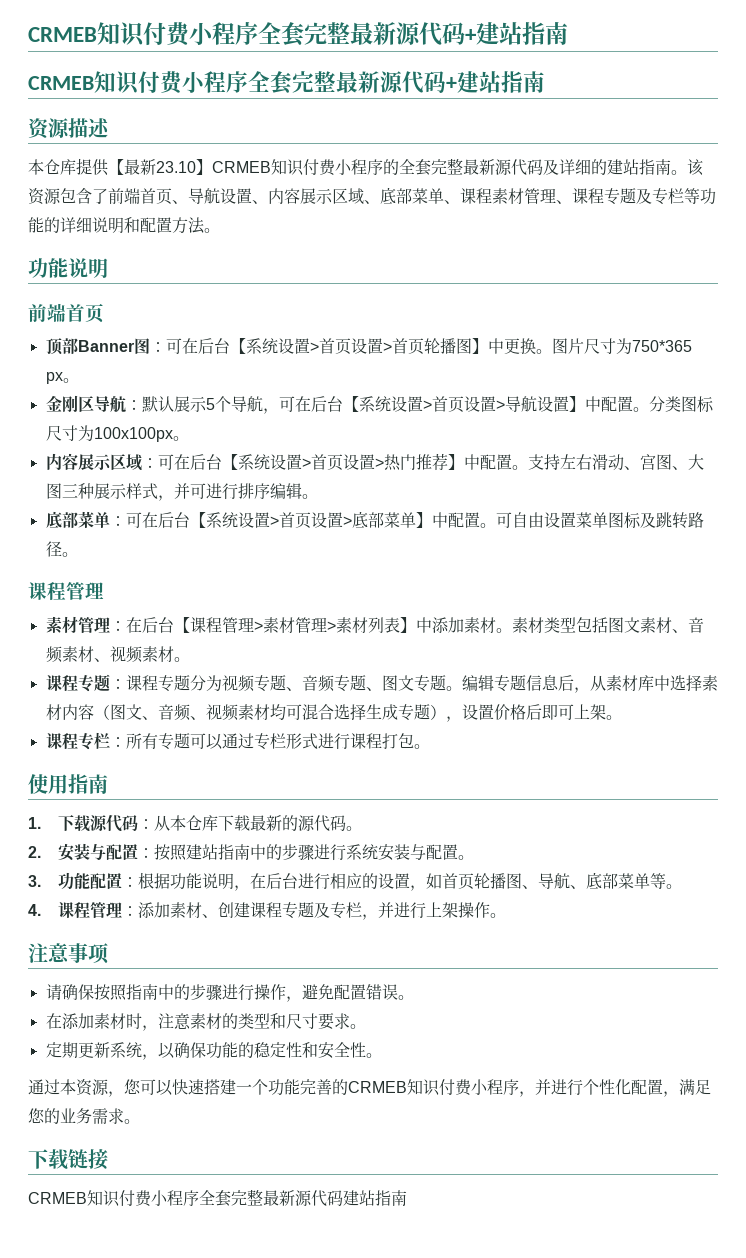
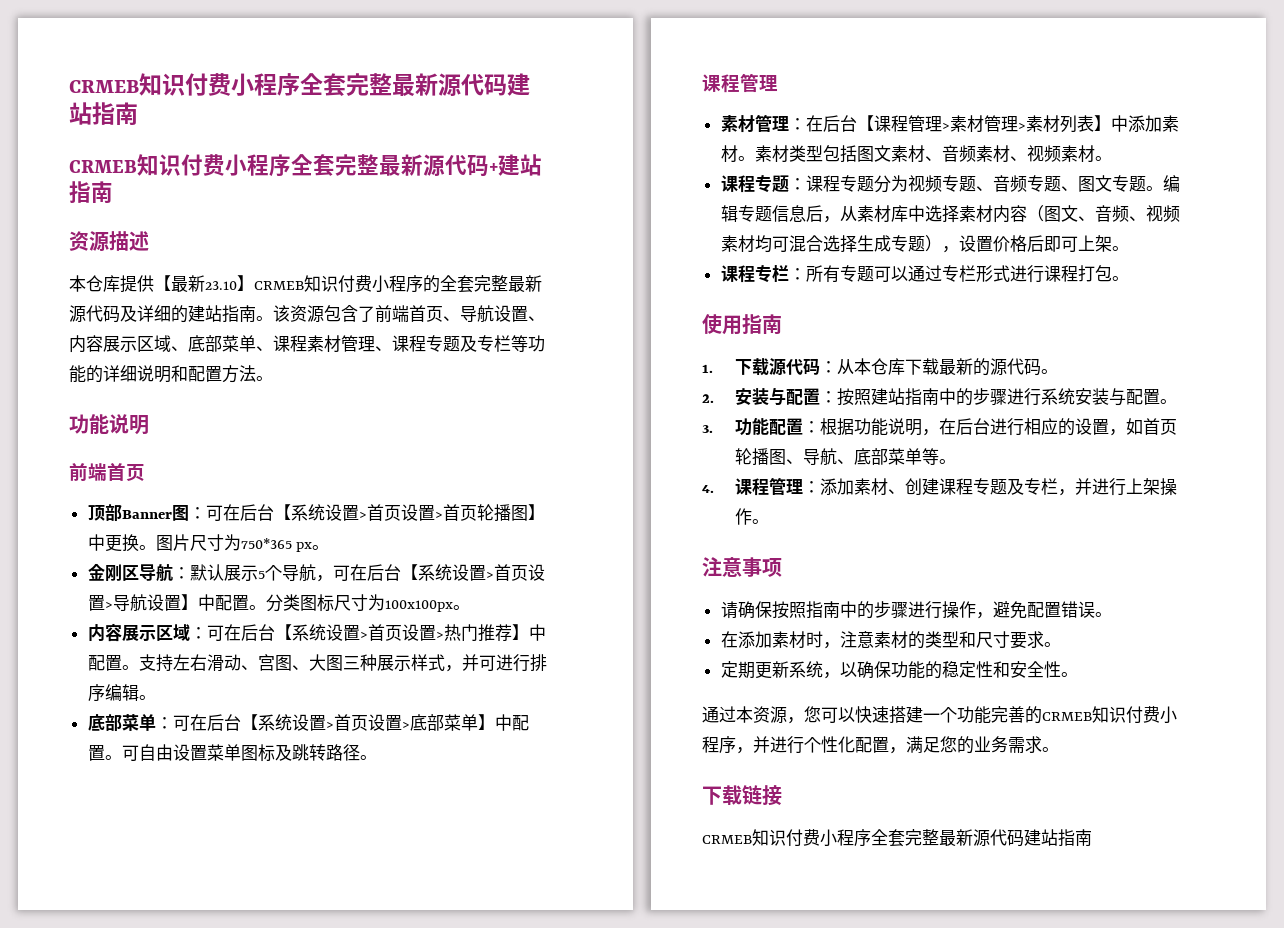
[28,22,477,47] CRMEB知识付费小程序全套完整最新源代码+ -> [69,73,507,97] CRMEB知识付费小程序全套完整最新源代码

